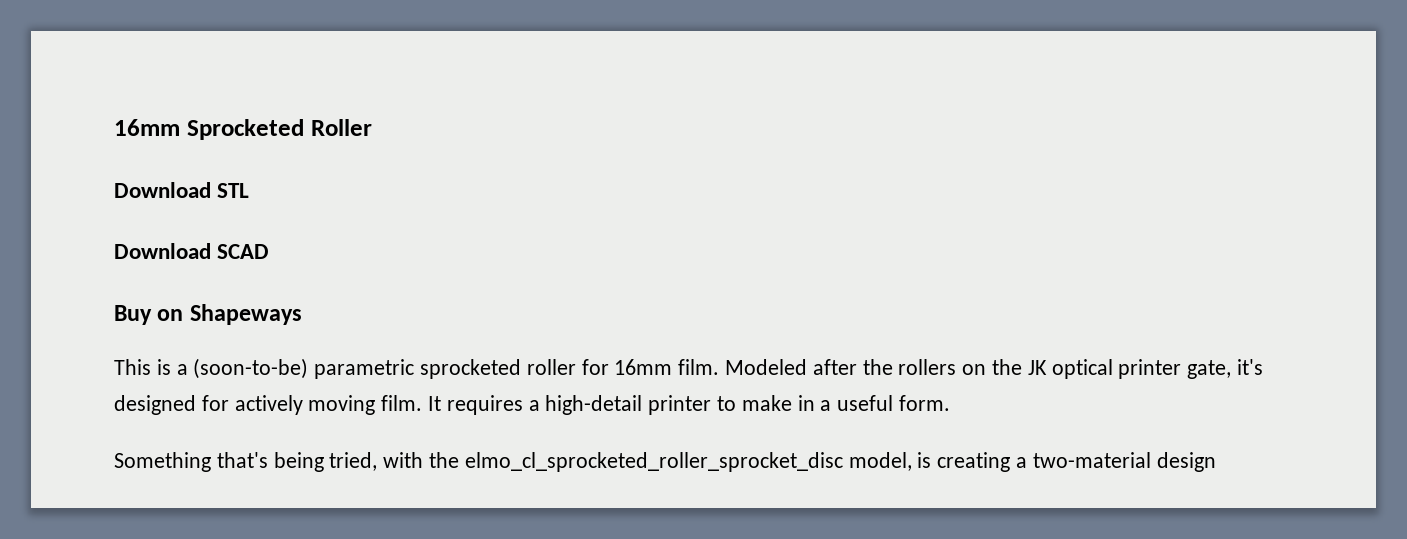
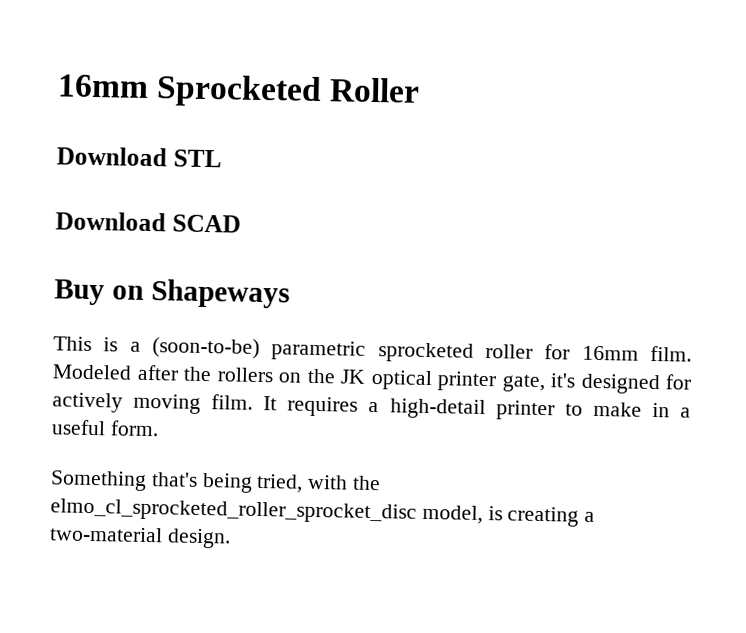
[1156,452,1216,472] design -> [166,528,231,549] design.

